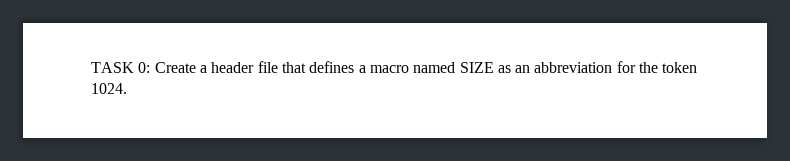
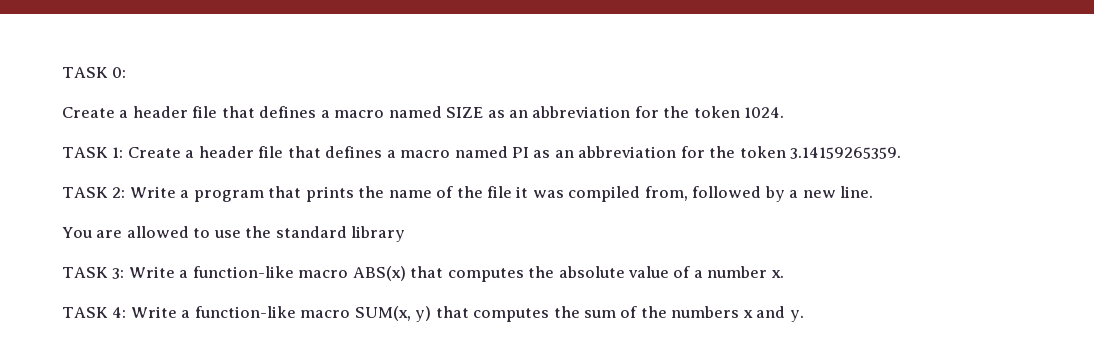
(151, 67) none -> (127, 72) //
(127, 88) none -> [62,146,902,159] [62,186,874,202] [62,226,406,242] [62,266,784,282] [62,306,804,322] // TASK 1: Create a header file that defines a macro named PI as an abbreviation for the token 3.14159265359. // TASK 2: Write a program that prints the name of the file it was compiled from, followed by a new line. // You are allowed to use the standard library // TASK 3: Write a function-like macro ABS(x) that computes the absolute value of a number x. // TASK 4: Write a function-like macro SUM(x, y) that computes the sum of the numbers x and y.

